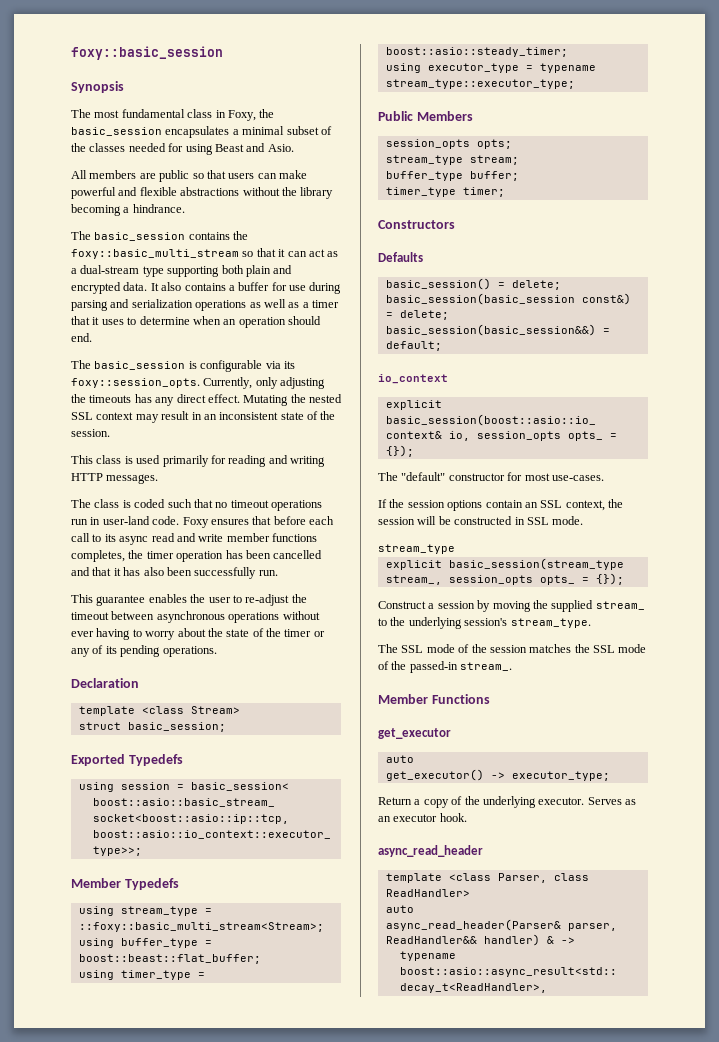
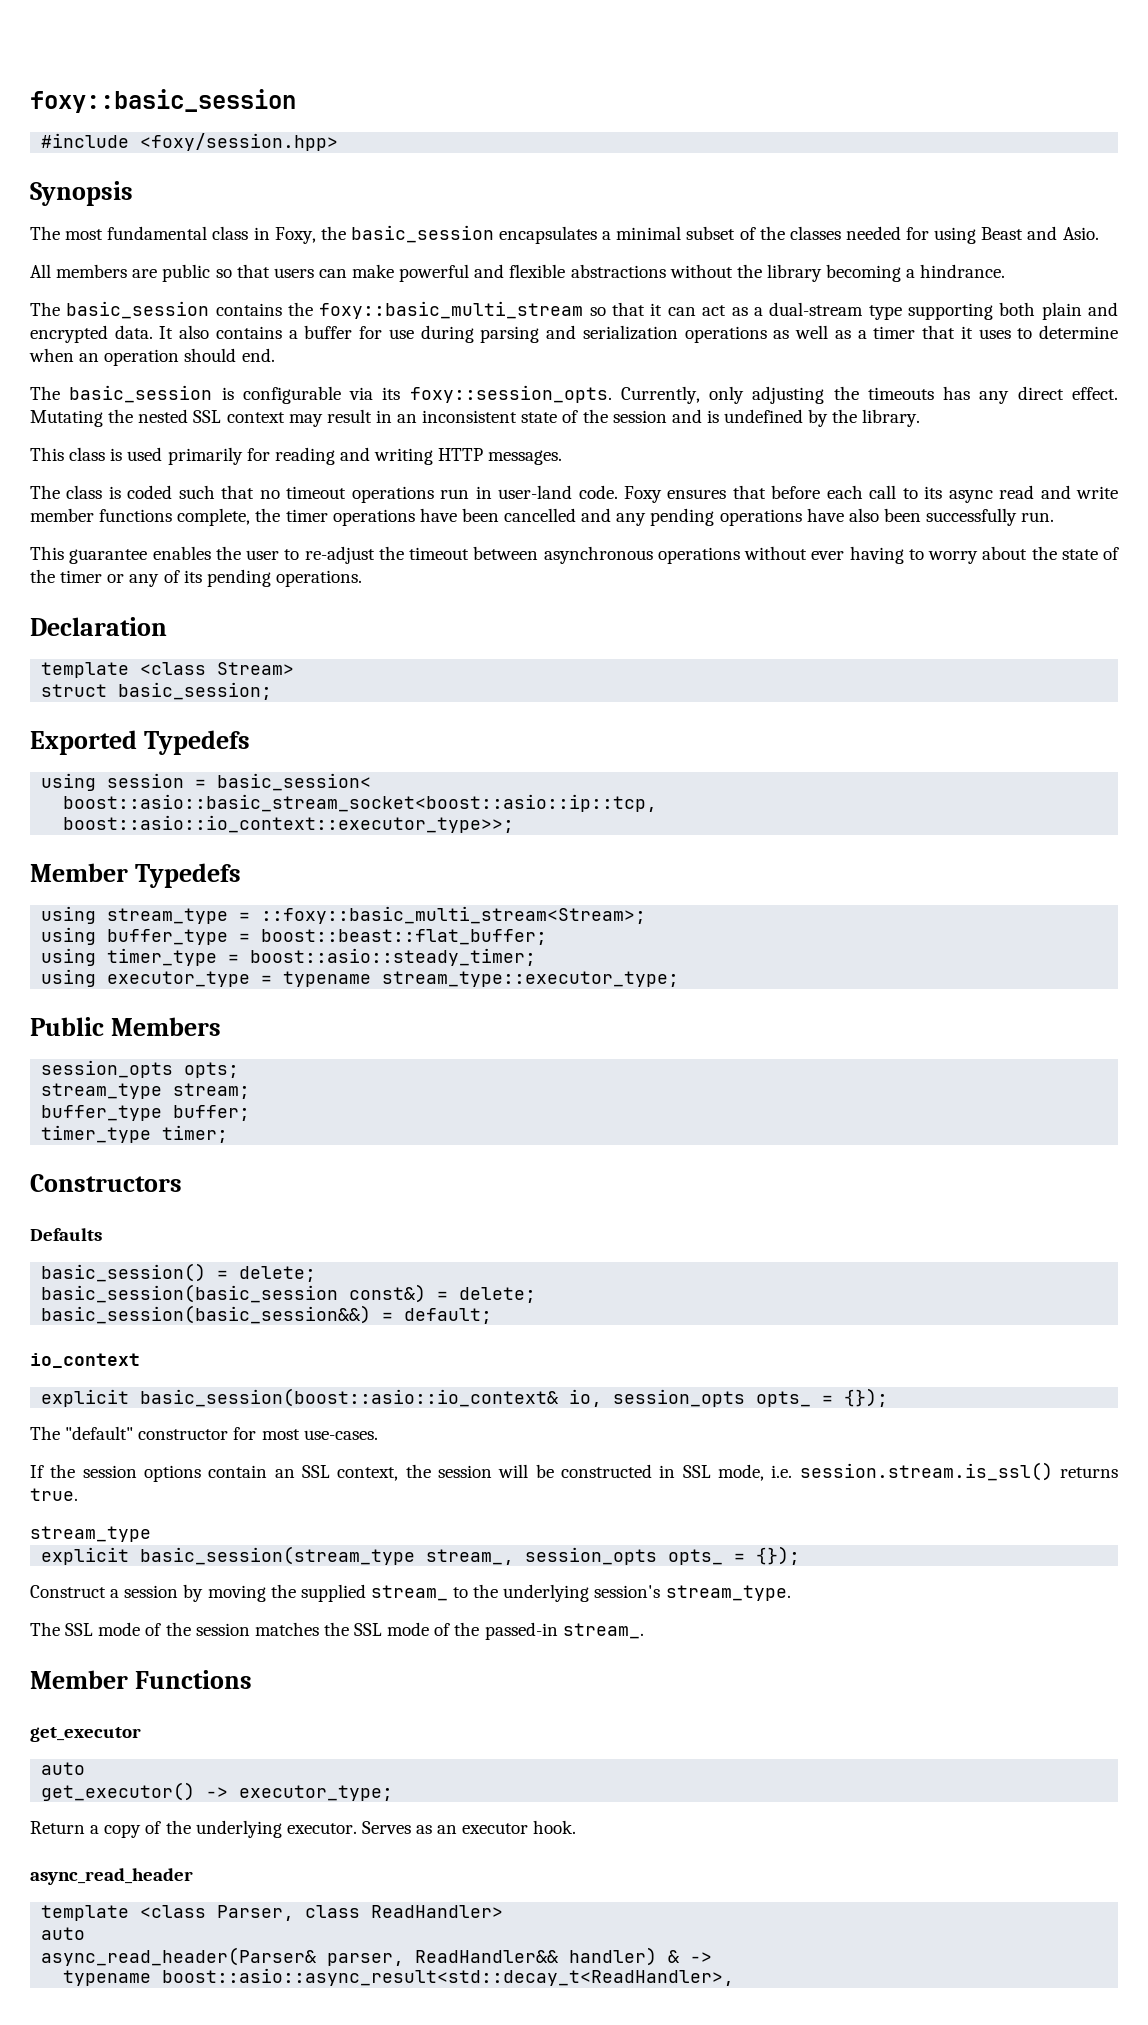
(223, 53) none -> [41,133,339,151] // #include <foxy/session.hpp>
[71,429,110,437] session. -> [612,409,921,427] session and is undefined by the library.
[71,550,243,562] completes, the timer operation has -> [177,508,457,526] complete, the timer operations have
[92,567,141,576] that it has -> [616,508,844,526] any pending operations have
[552,516,584,525] mode. -> [718,1462,1119,1481] [30,1488,78,1501] mode, i.e. session.stream.is_ssl() returns true.

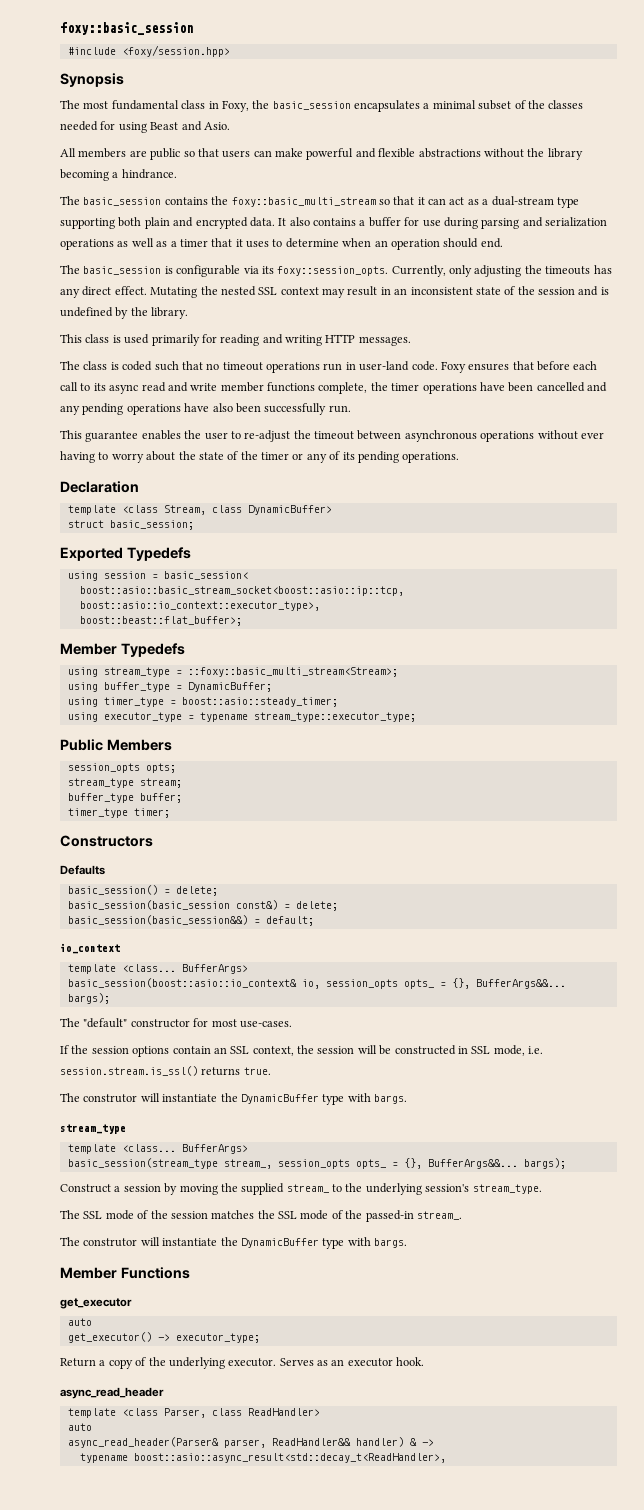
[217,662,295,675] Stream> -> [163,505,332,515] Stream, class DynamicBuffer>
[63,815,515,833] boost::asio::io_context::executor_type>>; -> [79,601,320,611] [79,616,242,626] boost::asio::io_context::executor_type>, // boost::beast::flat_buffer>;
[261,929,548,945] boost::beast::flat_buffer; -> [187,682,272,692] DynamicBuffer;
[41,1389,130,1407] explicit -> [67,964,248,974] template <class... BufferArgs> //
[844,1388,889,1407] {}); -> [451,978,566,989] [67,993,110,1004] {}, BufferArgs&&... bargs);
[30,1526,151,1542] [41,1547,130,1565] stream_type // explicit -> [60,1093,407,1105] [60,1124,126,1134] [67,1144,248,1154] The construtor will instantiate the DynamicBuffer type with bargs. // stream_type // template <class... BufferArgs> //
[756,1546,801,1565] {}); -> [403,1158,566,1169] {}, BufferArgs&&... bargs);
(644, 1631) none -> [60,1237,407,1249] // The construtor will instantiate the DynamicBuffer type with bargs.

